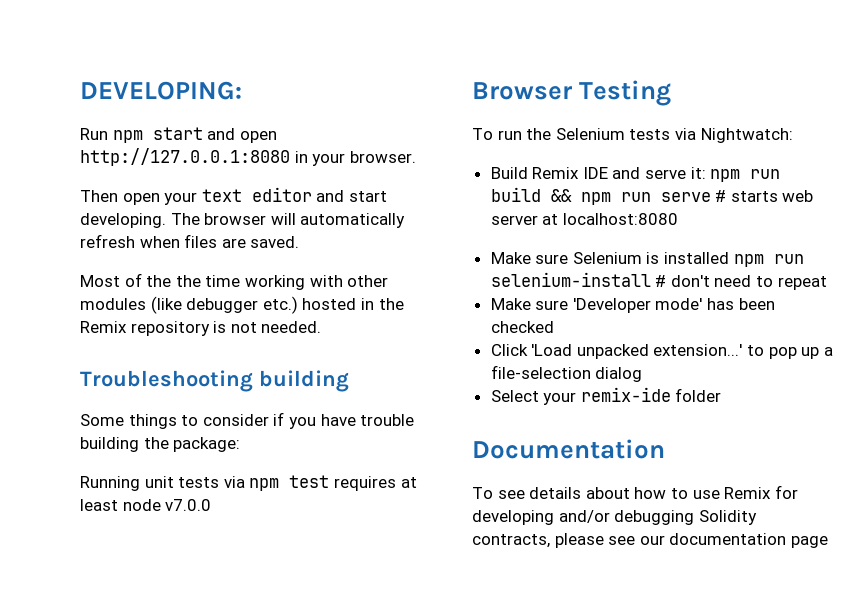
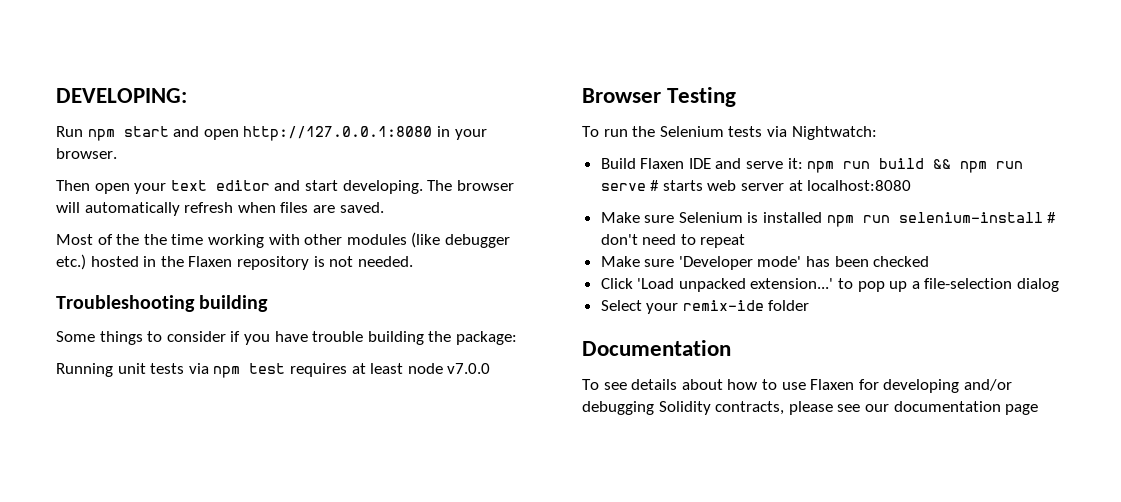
[80,321,127,333] Remix -> [188,256,233,267] Flaxen
[532,167,580,179] Remix -> [640,158,685,169] Flaxen
[724,487,772,499] Remix -> [810,379,855,390] Flaxen

